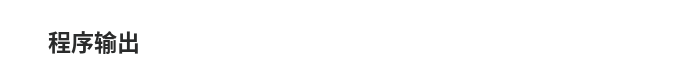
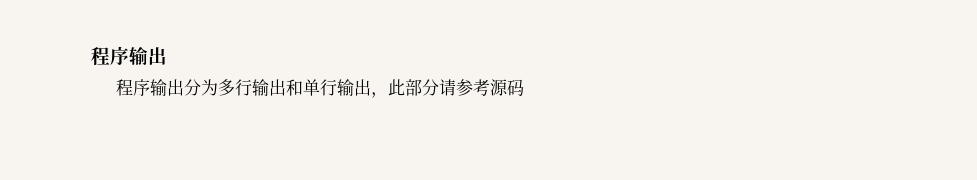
[48,31,140,54] 程序输出 -> [91,46,167,66] [115,79,524,98] 程序输出 // 程序输出分为多行输出和单行输出，此部分请参考源码

